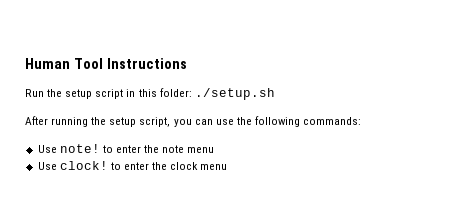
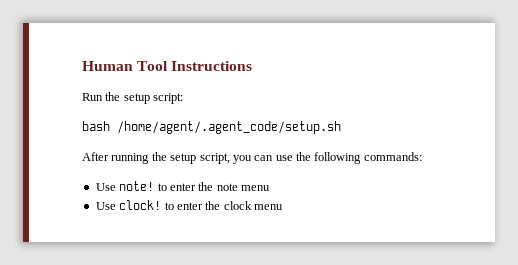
[95,88,275,100] script in this folder: ./setup.sh -> [153,93,184,104] [82,121,341,134] script: // bash /home/agent/.agent_code/setup.sh

